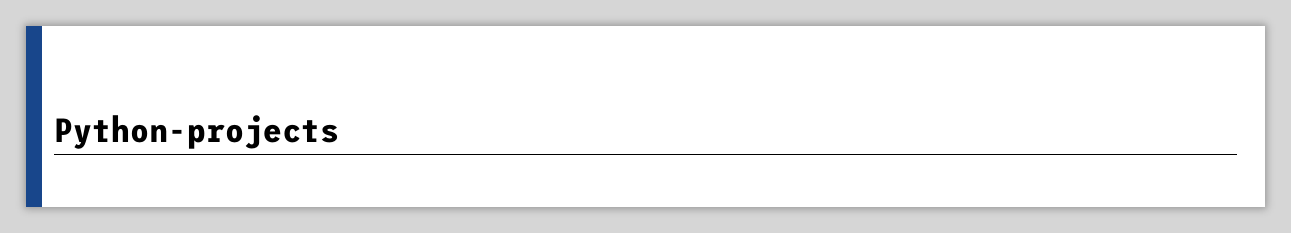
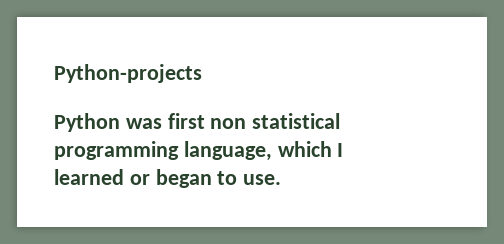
(339, 132) none -> [54,113,341,132] [54,141,344,161] [54,169,282,188] // Python was first non statistical programming language, which I learned or began to use.

